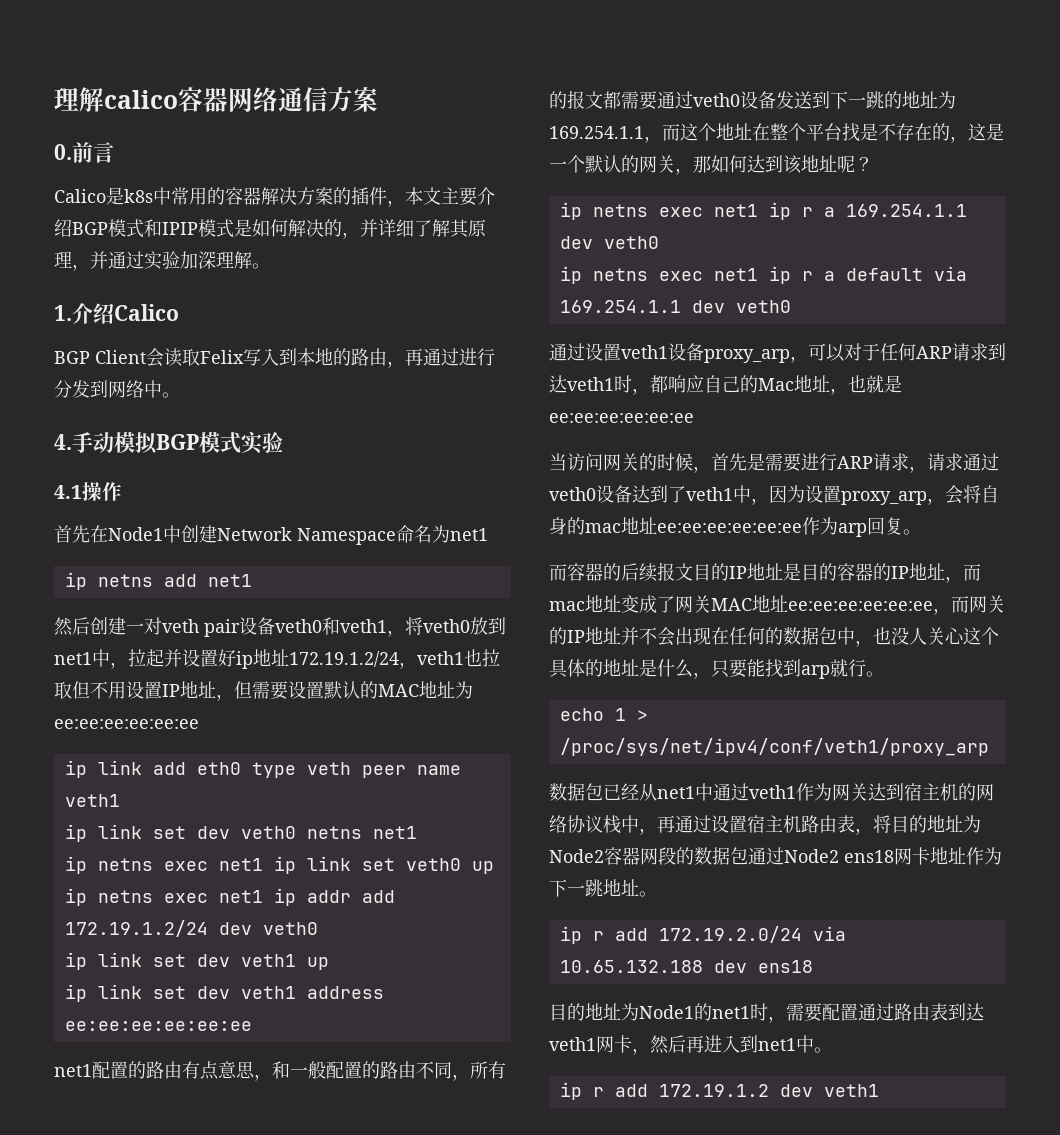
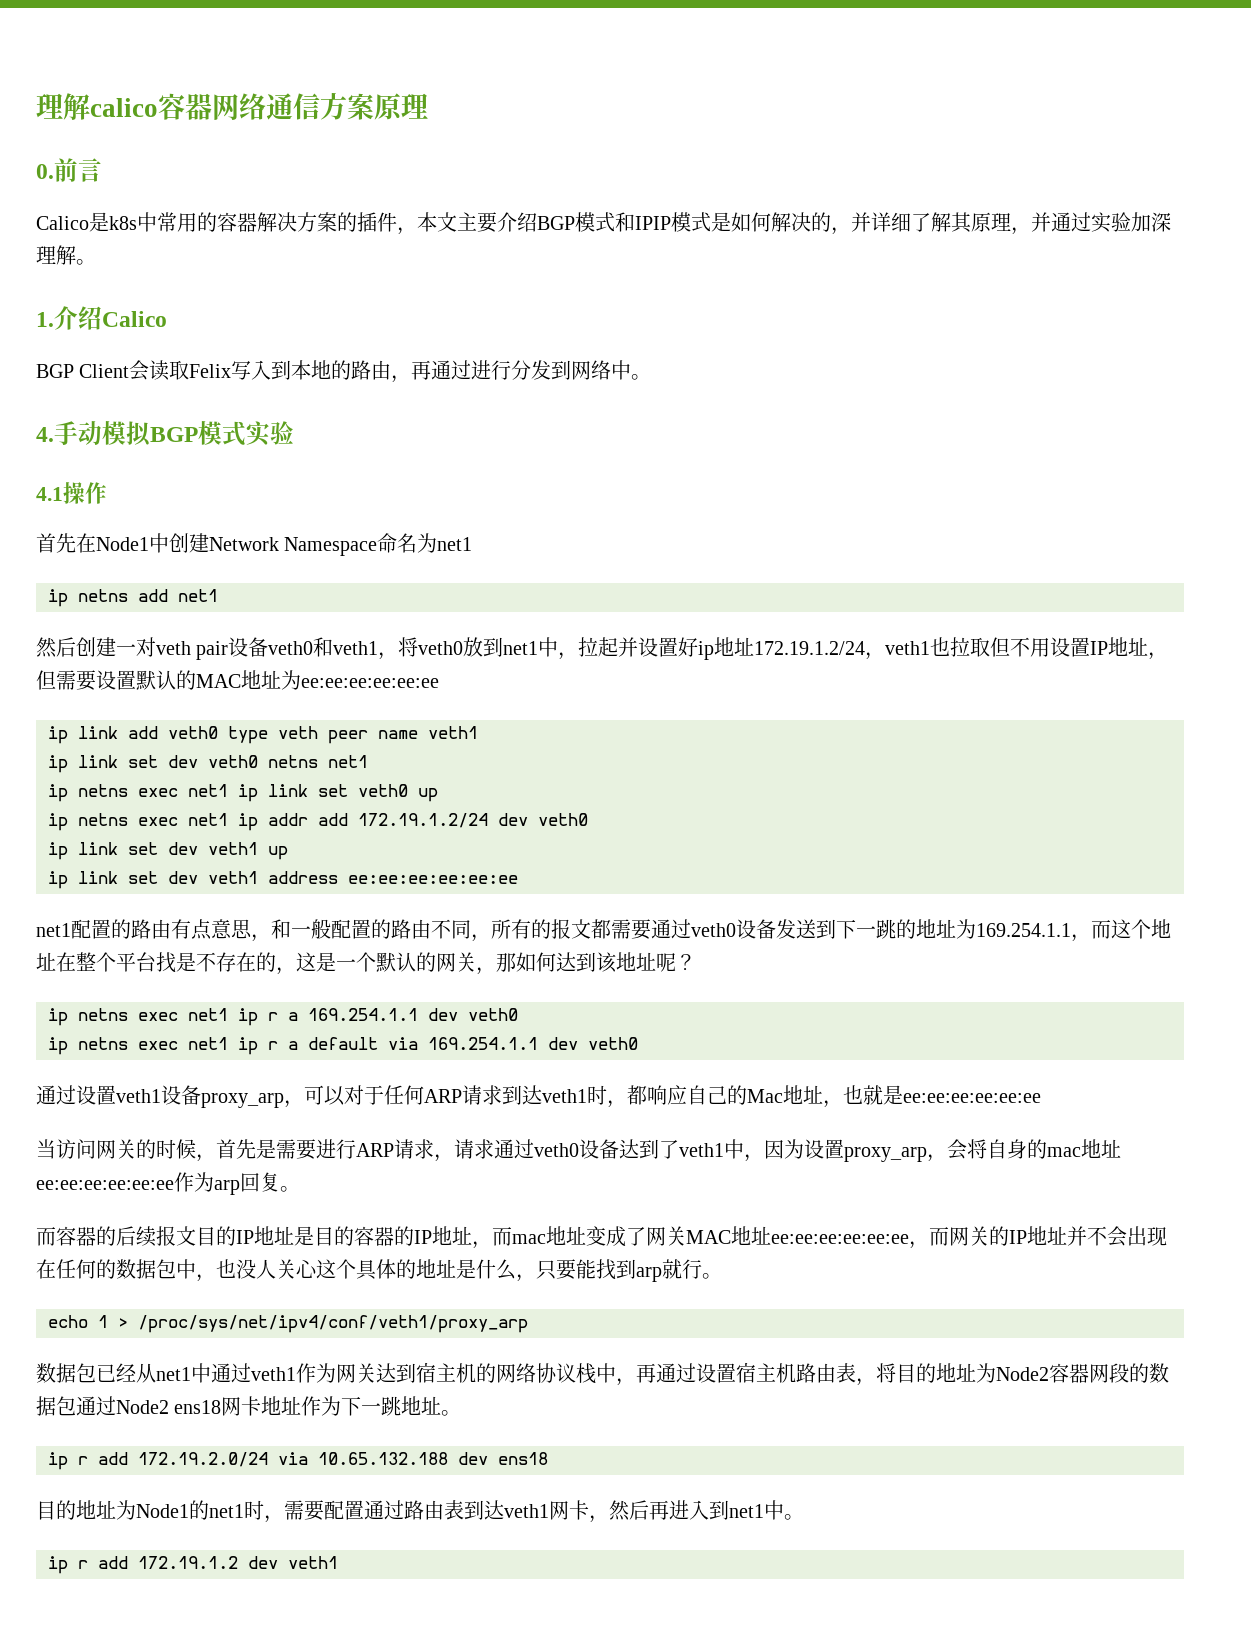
(378, 99) none -> [374,93,428,120] 原理
[196,762,241,775] eth0 -> [168,726,218,739] veth0

